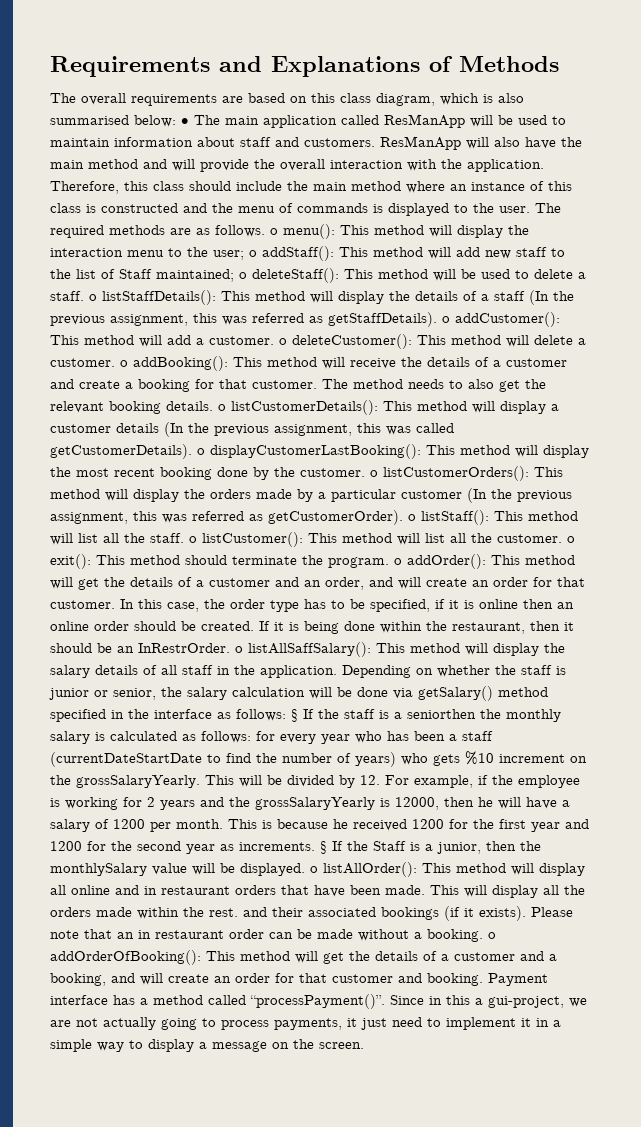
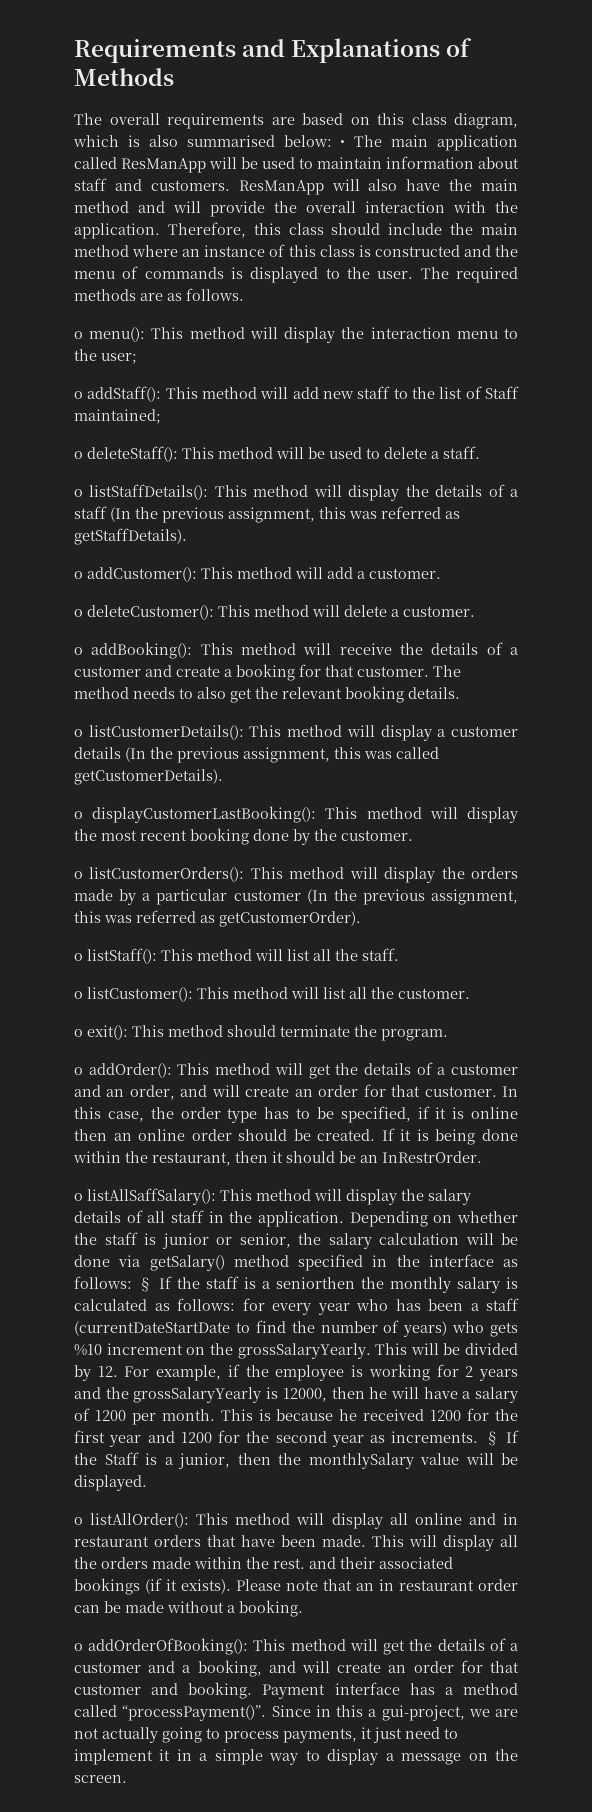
(265, 231) none -> (244, 294) //
(244, 255) none -> (137, 358) //
(234, 275) none -> (161, 416) //
(84, 296) none -> (480, 452) //
(437, 319) none -> (187, 536) //
(274, 340) none -> (441, 573) //
(115, 362) none -> (475, 611) //
(213, 406) none -> (460, 693) //
(192, 451) none -> (223, 777) //
(365, 472) none -> (413, 835) //
(403, 517) none -> (361, 919) //
(184, 538) none -> (399, 954) //
(562, 538) none -> (470, 993) //
(389, 562) none -> (448, 1035) //
(230, 648) none -> (482, 1157) //
(305, 869) none -> (147, 1483) //
(483, 935) none -> (303, 1608) //

